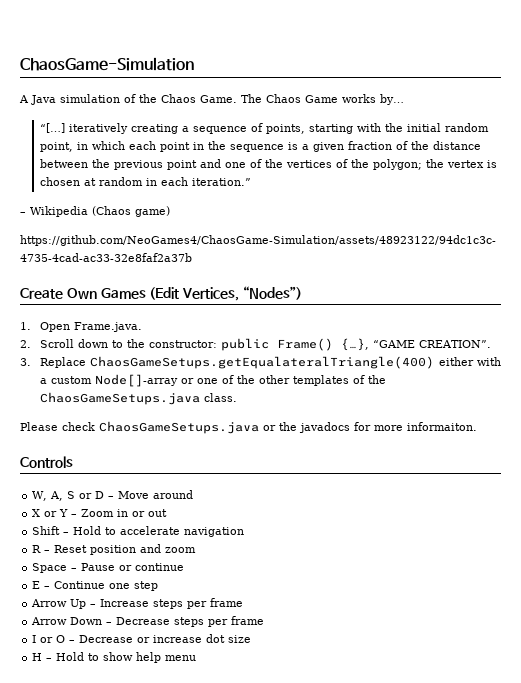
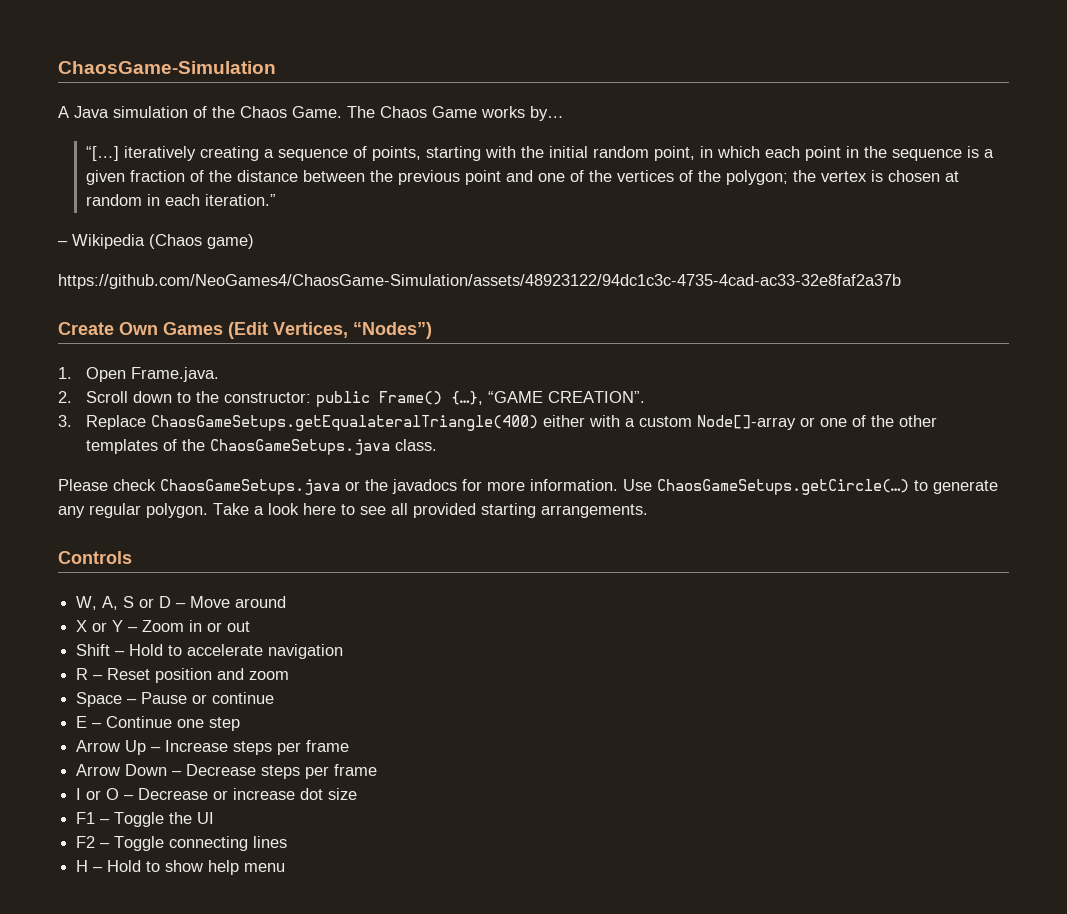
[407,422,477,431] informaiton. -> [530,479,998,495] [58,503,648,518] information. Use ChaosGameSetups.getCircle(…) to generate any regular polygon. Take a look here to see all provided starting arrangements.
(252, 639) none -> [76,812,215,827] [76,836,288,851] // F1 – Toggle the UI // F2 – Toggle connecting lines

